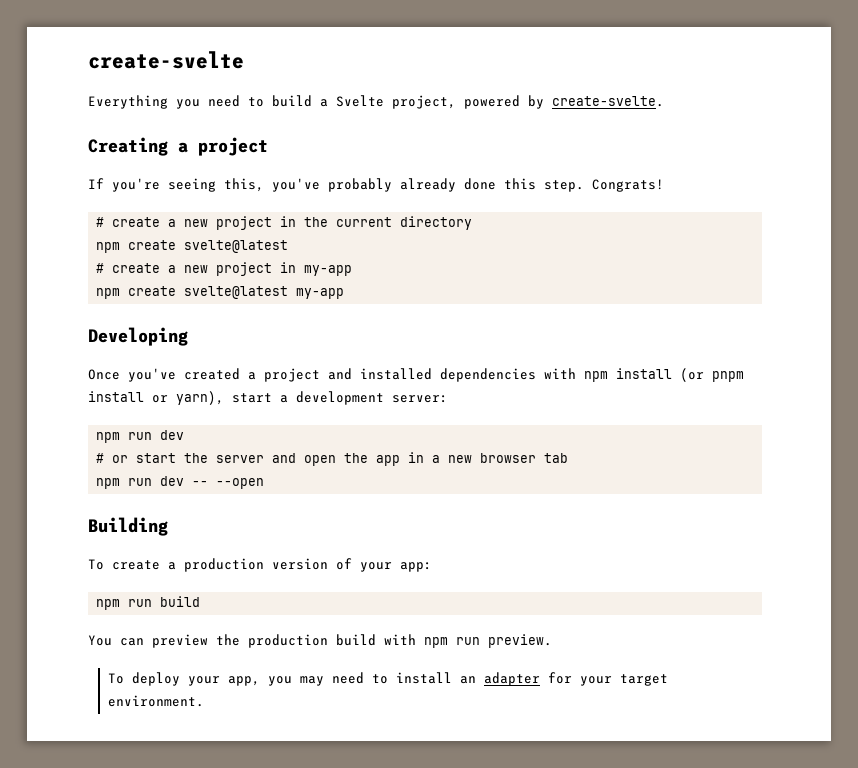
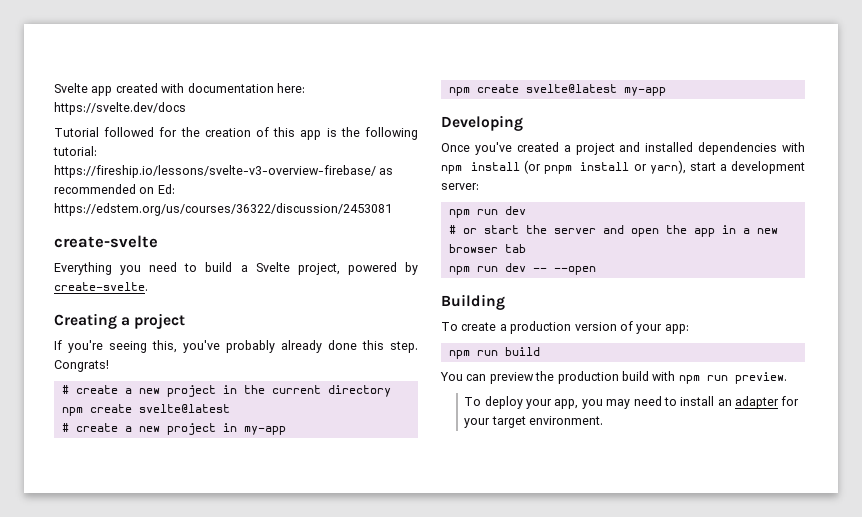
(88, 60) none -> [54,83,305,96] [54,102,186,115] [54,127,418,140] [53,146,97,156] [54,165,394,178] [54,184,175,194] [54,203,392,216] Svelte app created with documentation here: https://svelte.dev/docs // Tutorial followed for the creation of this app is the following tutorial: https://fireship.io/lessons/svelte-v3-overview-firebase/ as recommended on Ed: https://edstem.org/us/courses/36322/discussion/2453081 //

